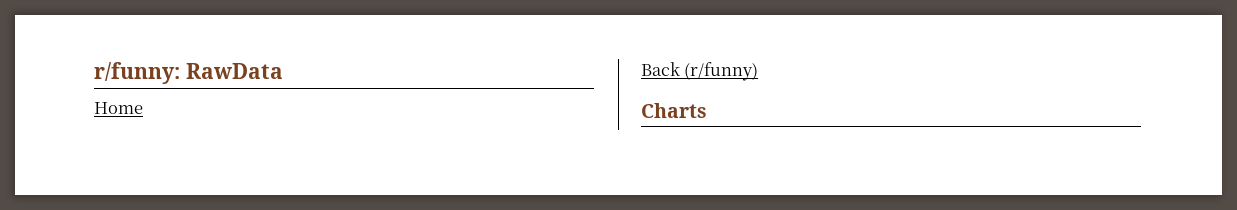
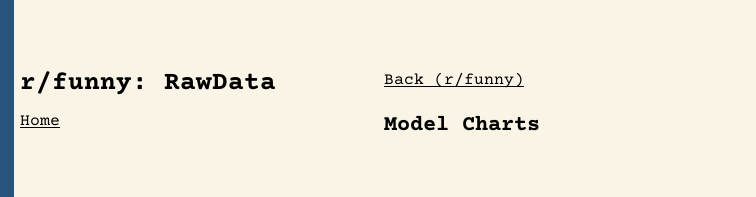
(759, 71) none -> [384,115,449,131] Model

